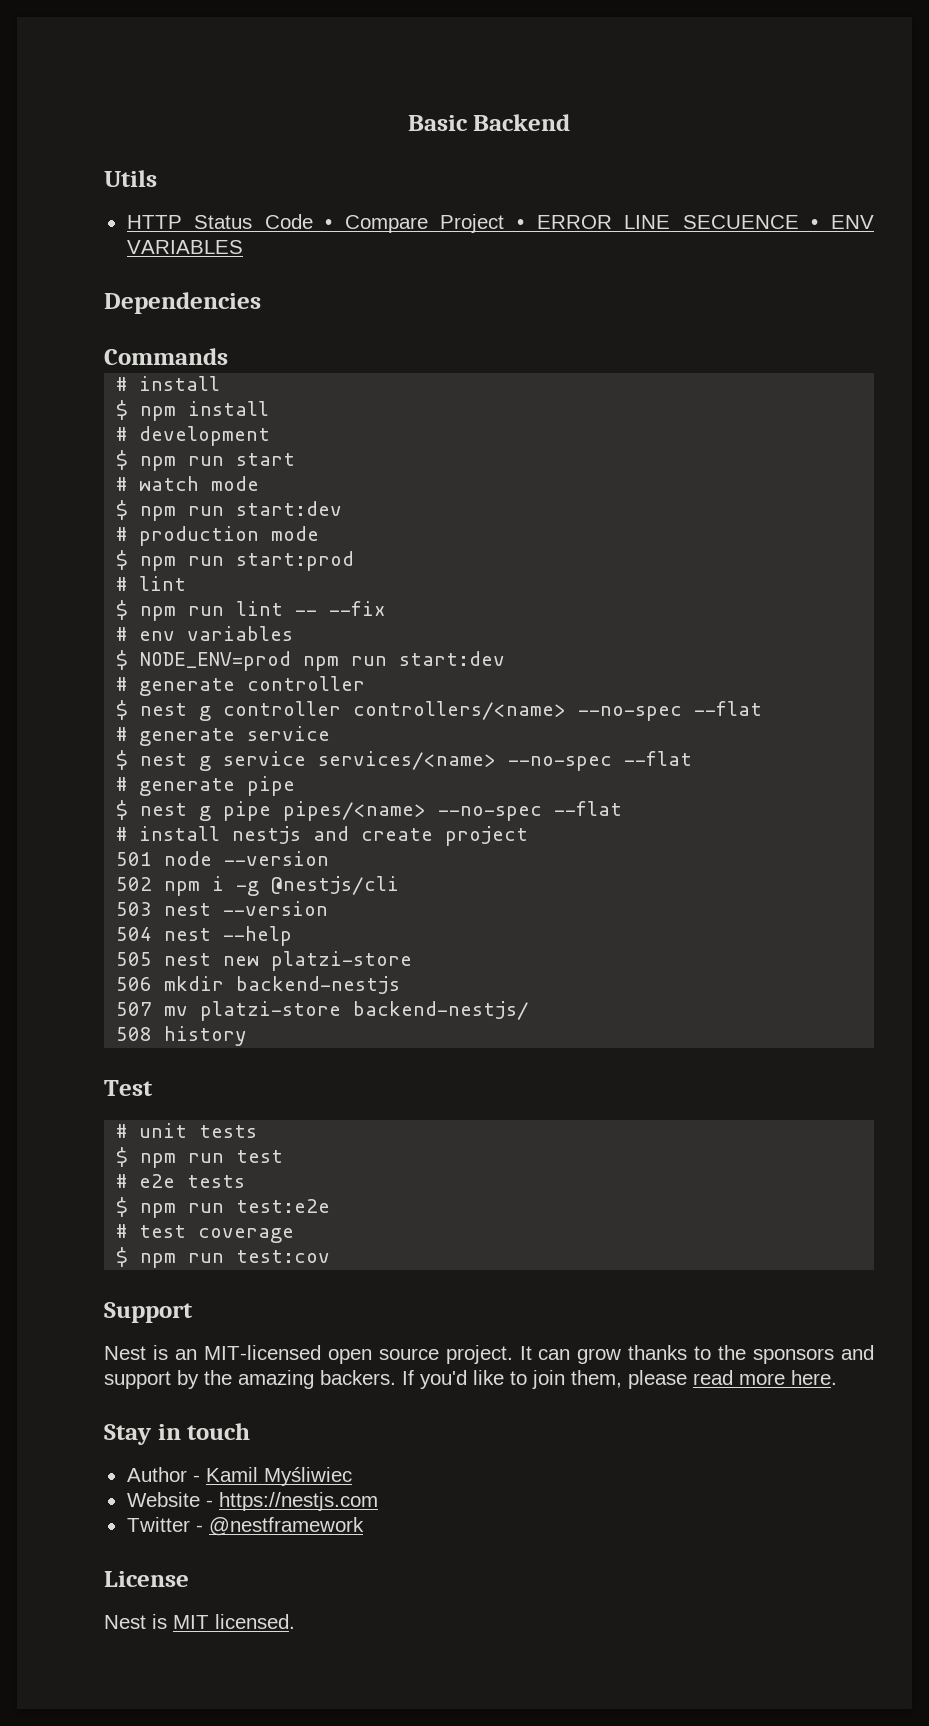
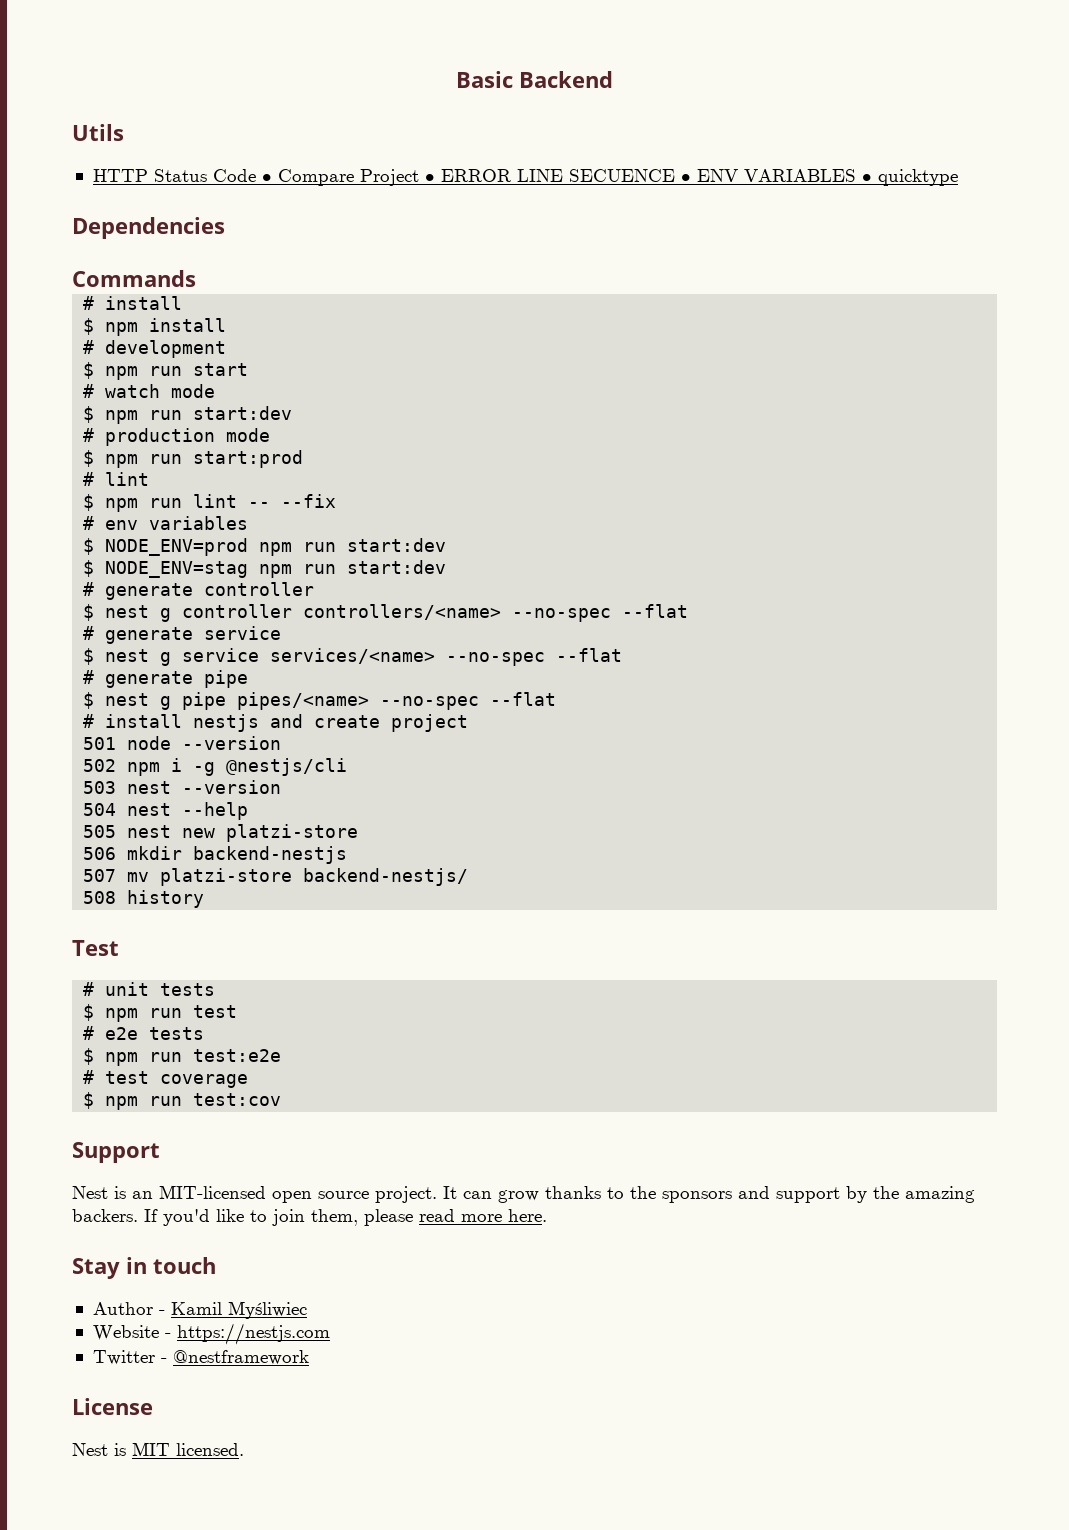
(243, 247) none -> [861,169,958,186] • quicktype
(506, 658) none -> [83,560,447,578] // $ NODE_ENV=stag npm run start:dev

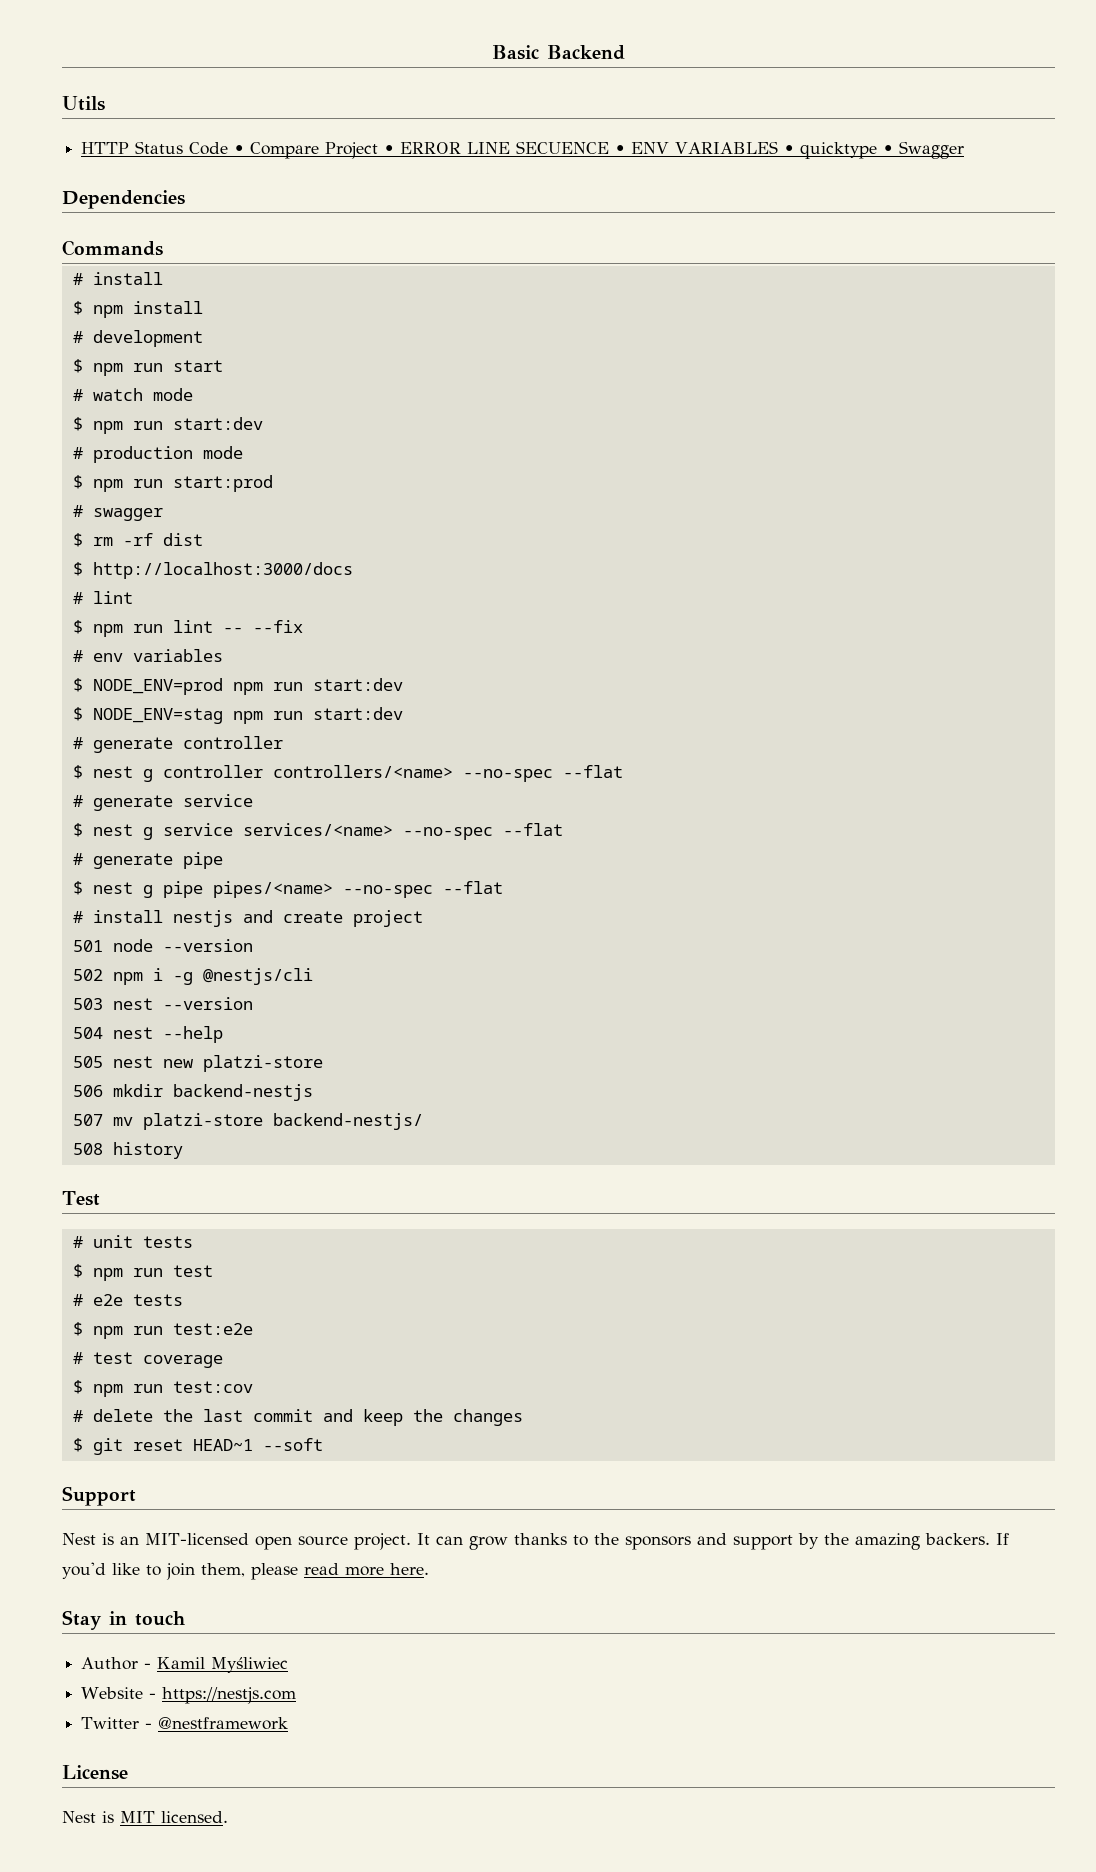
(958, 177) none -> [883,141,965,159] • Swagger
(304, 459) none -> [72,505,163,521] [72,533,203,547] [72,562,353,579] // # swagger // $ rm -rf dist // $ http://localhost:3000/docs
(282, 1099) none -> [72,1409,523,1426] [72,1438,323,1455] // # delete the last commit and keep the changes // $ git reset HEAD~1 --soft

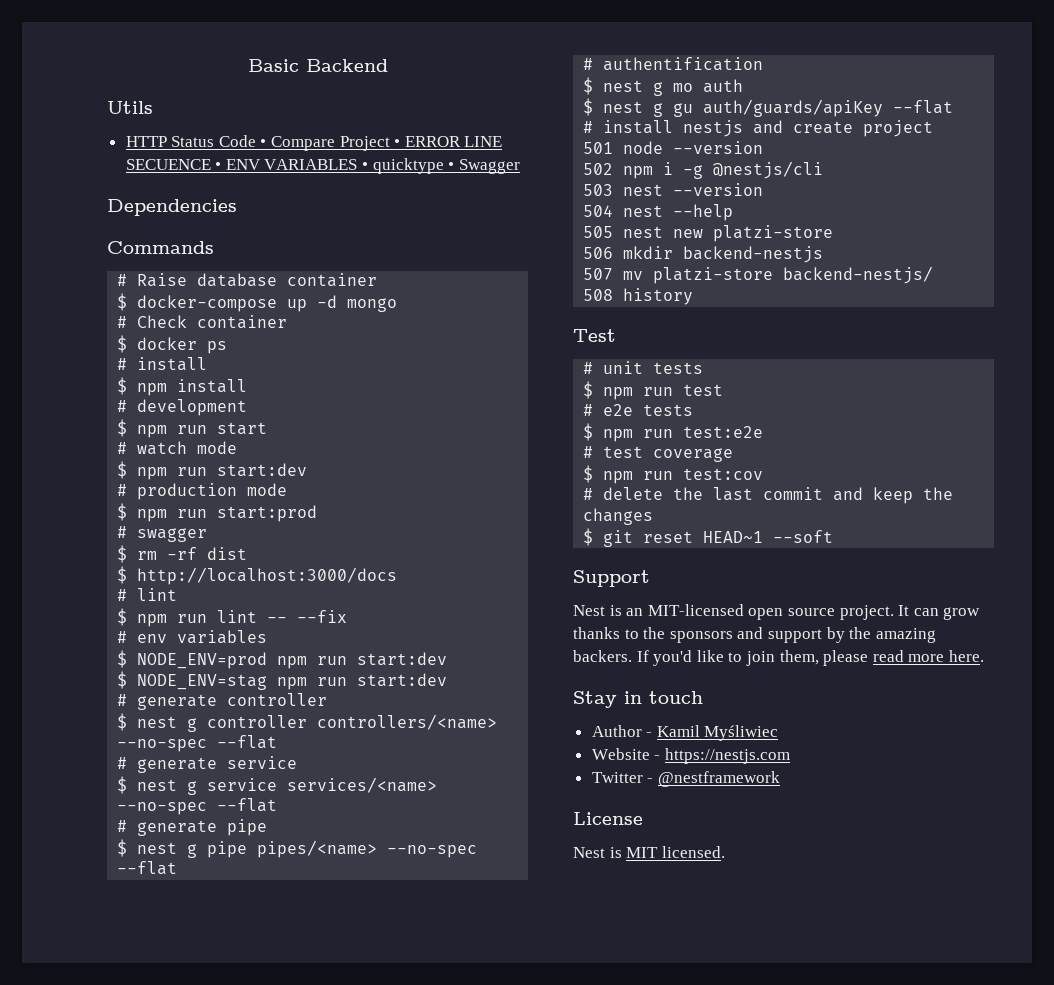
(163, 248) none -> [117,273,378,287] [117,293,398,312] [117,315,288,329] [117,335,228,354] // # Raise database container // $ docker-compose up -d mongo // # Check container // $ docker ps
(503, 887) none -> [583,57,764,71] [583,77,744,96] [583,98,954,117] // # authentification // $ nest g mo auth // $ nest g gu auth/guards/apiKey --flat

